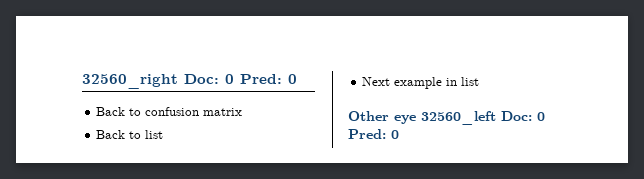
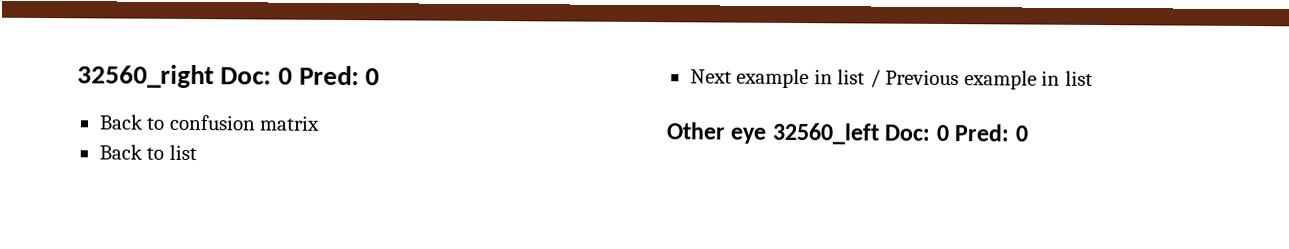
(480, 81) none -> [869,69,1093,90] / Previous example in list

